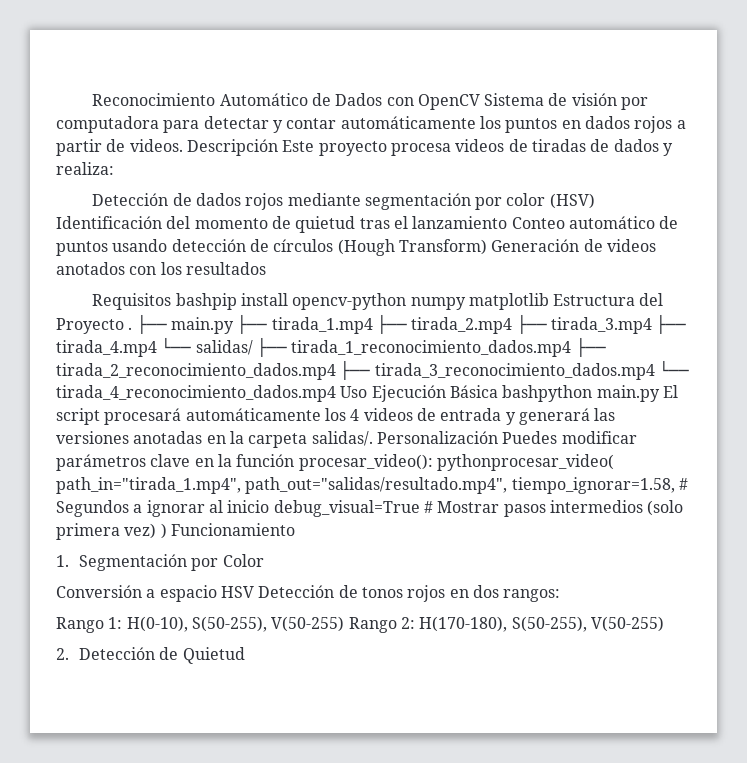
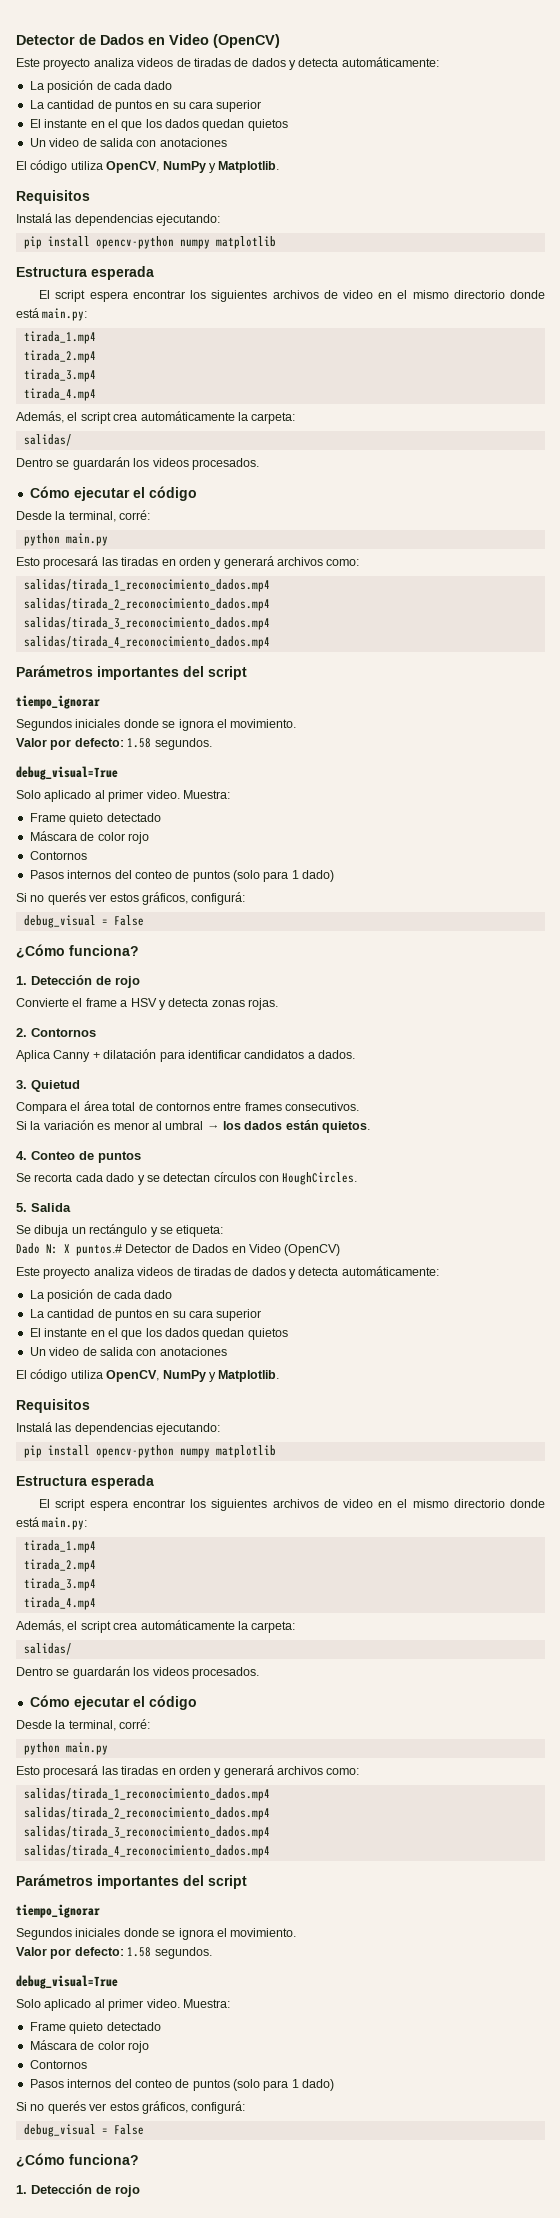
[92,93,649,110] [56,116,686,133] [56,139,673,156] [56,162,114,175] [92,193,595,210] [56,216,679,233] [56,239,656,256] [56,262,266,275] [92,293,664,310] [56,314,687,334] [56,337,606,357] [56,360,689,380] [56,385,678,402] [56,408,616,425] [56,431,637,448] [56,454,614,471] [56,477,688,494] [56,500,684,517] [56,523,295,540] [56,554,264,571] [56,585,561,602] [56,616,664,633] [56,647,245,664] Reconocimiento Automático de Dados con OpenCV Sistema de visión por computadora para detectar y contar automáticamente los puntos en dados rojos a partir de videos. Descripción Este proyecto procesa videos de tiradas de dados y realiza: // Detección de dados rojos mediante segmentación por color (HSV) Identificación del momento de quietud tras el lanzamiento Conteo automático de puntos usando detección de círculos (Hough Transform) Generación de videos anotados con los resultados // Requisitos bashpip install opencv-python numpy matplotlib Estructura del Proyecto . ├── main.py ├── tirada_1.mp4 ├── tirada_2.mp4 ├── tirada_3.mp4 ├── tirada_4.mp4 └── salidas/ ├── tirada_1_reconocimiento_dados.mp4 ├── tirada_2_reconocimiento_dados.mp4 ├── tirada_3_reconocimiento_dados.mp4 └── tirada_4_reconocimiento_dados.mp4 Uso Ejecución Básica bashpython main.py El script procesará automáticamente los 4 videos de entrada y generará las versiones anotadas en la carpeta salidas/. Personalización Puedes modificar parámetros clave en la función procesar_video(): pythonprocesar_video( path_in="tirada_1.mp4", path_out="salidas/resultado.mp4", tiempo_ignorar=1.58, # Segundos a ignorar al inicio debug_visual=True # Mostrar pasos intermedios (solo primera vez) ) Funcionamiento // 1. Segmentación por Color // Conversión a espacio HSV Detección de tonos rojos en dos rangos: // Rango 1: H(0-10), S(50-255), V(50-255) Rango 2: H(170-180), S(50-255), V(50-255) // 2. Detección de Quietud -> [16,34,280,48] [16,57,439,70] [29,80,173,93] [29,100,262,112] [29,119,288,131] [29,138,227,147] [16,160,280,173] [16,190,90,204] [16,213,221,226] [23,236,276,249] [16,266,154,280] [39,290,546,302] [16,308,88,321] [23,331,96,344] [23,350,96,363] [23,369,96,382] [23,388,96,401] [16,411,296,424] [23,434,72,446] [16,457,259,470] [29,486,197,501] [16,510,151,522] [23,533,108,546] [16,556,360,569] [23,579,270,592] [23,598,270,611] [23,617,270,630] [23,636,270,649] [16,665,247,680] [16,695,100,709] [16,719,297,731] [16,738,212,750] [16,766,118,780] [16,790,230,802] [29,813,161,825] [29,831,149,844] [29,851,87,860] [29,870,335,882] [16,892,246,905] [23,915,144,928] [16,944,139,958] [16,975,140,988] [16,998,278,1010] [16,1028,96,1037] [16,1049,355,1062] [16,1080,80,1092] [16,1101,359,1114] [16,1120,371,1133] [16,1151,141,1163] [16,1172,358,1185] [16,1203,71,1212] [16,1224,224,1237] [16,1243,341,1256] [16,1266,439,1279] [29,1289,173,1302] [29,1309,262,1321] [29,1328,288,1340] [29,1347,227,1356] [16,1369,280,1382] [16,1399,90,1413] [16,1422,221,1435] [23,1445,276,1458] [16,1475,154,1489] [39,1499,546,1511] [16,1517,88,1530] [23,1540,96,1553] [23,1559,96,1572] [23,1578,96,1591] [23,1597,96,1610] [16,1620,296,1633] [23,1643,72,1655] [16,1666,259,1679] [29,1695,197,1710] [16,1719,151,1731] [23,1742,108,1755] [16,1765,360,1778] [23,1788,270,1801] [23,1807,270,1820] [23,1826,270,1839] [23,1845,270,1858] [16,1874,247,1889] [16,1904,100,1918] [16,1928,297,1940] [16,1947,212,1959] [16,1975,118,1989] [16,1999,230,2011] [29,2022,161,2034] [29,2040,149,2053] [29,2060,87,2069] [29,2079,335,2091] [16,2101,246,2114] [23,2124,144,2137] [16,2153,139,2167] [16,2184,140,2197] Detector de Dados en Video (OpenCV) // Este proyecto analiza videos de tiradas de dados y detecta automáticamente: // La posición de cada dado // La cantidad de puntos en su cara superior // El instante en el que los dados quedan quietos // Un video de salida con anotaciones // El código utiliza OpenCV, NumPy y Matplotlib. // Requisitos // Instalá las dependencias ejecutando: // pip install opencv-python numpy matplotlib // Estructura esperada // El script espera encontrar los siguientes archivos de video en el mismo directorio donde está main.py: // tirada_1.mp4 // tirada_2.mp4 // tirada_3.mp4 // tirada_4.mp4 // Además, el script crea automáticamente la carpeta: // salidas/ // Dentro se guardarán los videos procesados. // Cómo ejecutar el código // Desde la terminal, corré: // python main.py // Esto procesará las tiradas en orden y generará archivos como: // salidas/tirada_1_reconocimiento_dados.mp4 // salidas/tirada_2_reconocimiento_dados.mp4 // salidas/tirada_3_reconocimiento_dados.mp4 // salidas/tirada_4_reconocimiento_dados.mp4 // Parámetros importantes del script // tiempo_ignorar // Segundos iniciales donde se ignora el movimiento. // Valor por defecto: 1.58 segundos. // debug_visual=True // Solo aplicado al primer video. Muestra: // Frame quieto detectado // Máscara de color rojo // Contornos // Pasos internos del conteo de puntos (solo para 1 dado) // Si no querés ver estos gráficos, configurá: // debug_visual = False // ¿Cómo funciona? // 1. Detección de rojo // Convierte el frame a HSV y detecta zonas rojas. // 2. Contornos // Aplica Canny + dilatación para identificar candidatos a dados. // 3. Quietud // Compara el área total de contornos entre frames consecutivos. // Si la variación es menor al umbral → los dados están quietos. // 4. Conteo de puntos // Se recorta cada dado y se detectan círculos con HoughCircles. // 5. Salida // Se dibuja un rectángulo y se etiqueta: // Dado N: X puntos.# Detector de Dados en Video (OpenCV) // Este proyecto analiza videos de tiradas de dados y detecta automáticamente: // La posición de cada dado // La cantidad de puntos en su cara superior // El instante en el que los dados quedan quietos // Un video de salida con anotaciones // El código utiliza OpenCV, NumPy y Matplotlib. // Requisitos // Instalá las dependencias ejecutando: // pip install opencv-python numpy matplotlib // Estructura esperada // El script espera encontrar los siguientes archivos de video en el mismo directorio donde está main.py: // tirada_1.mp4 // tirada_2.mp4 // tirada_3.mp4 // tirada_4.mp4 // Además, el script crea automáticamente la carpeta: // salidas/ // Dentro se guardarán los videos procesados. // Cómo ejecutar el código // Desde la terminal, corré: // python main.py // Esto procesará las tiradas en orden y generará archivos como: // salidas/tirada_1_reconocimiento_dados.mp4 // salidas/tirada_2_reconocimiento_dados.mp4 // salidas/tirada_3_reconocimiento_dados.mp4 // salidas/tirada_4_reconocimiento_dados.mp4 // Parámetros importantes del script // tiempo_ignorar // Segundos iniciales donde se ignora el movimiento. // Valor por defecto: 1.58 segundos. // debug_visual=True // Solo aplicado al primer video. Muestra: // Frame quieto detectado // Máscara de color rojo // Contornos // Pasos internos del conteo de puntos (solo para 1 dado) // Si no querés ver estos gráficos, configurá: // debug_visual = False // ¿Cómo funciona? // 1. Detección de rojo

